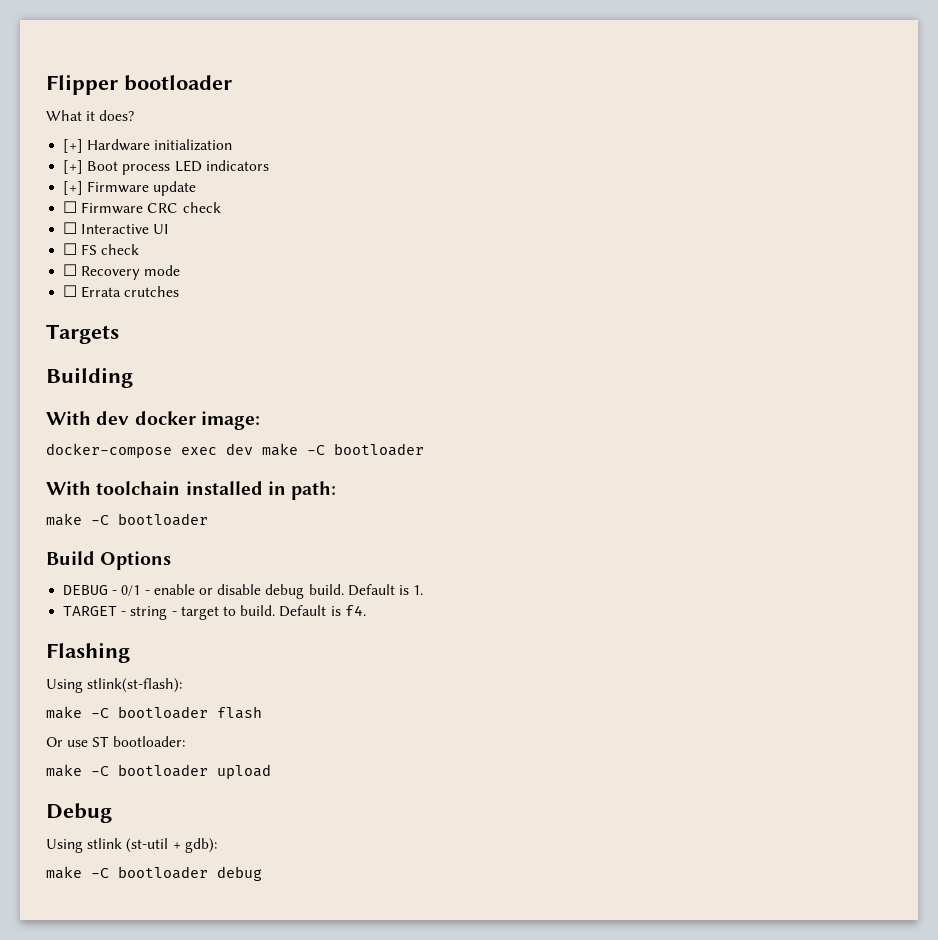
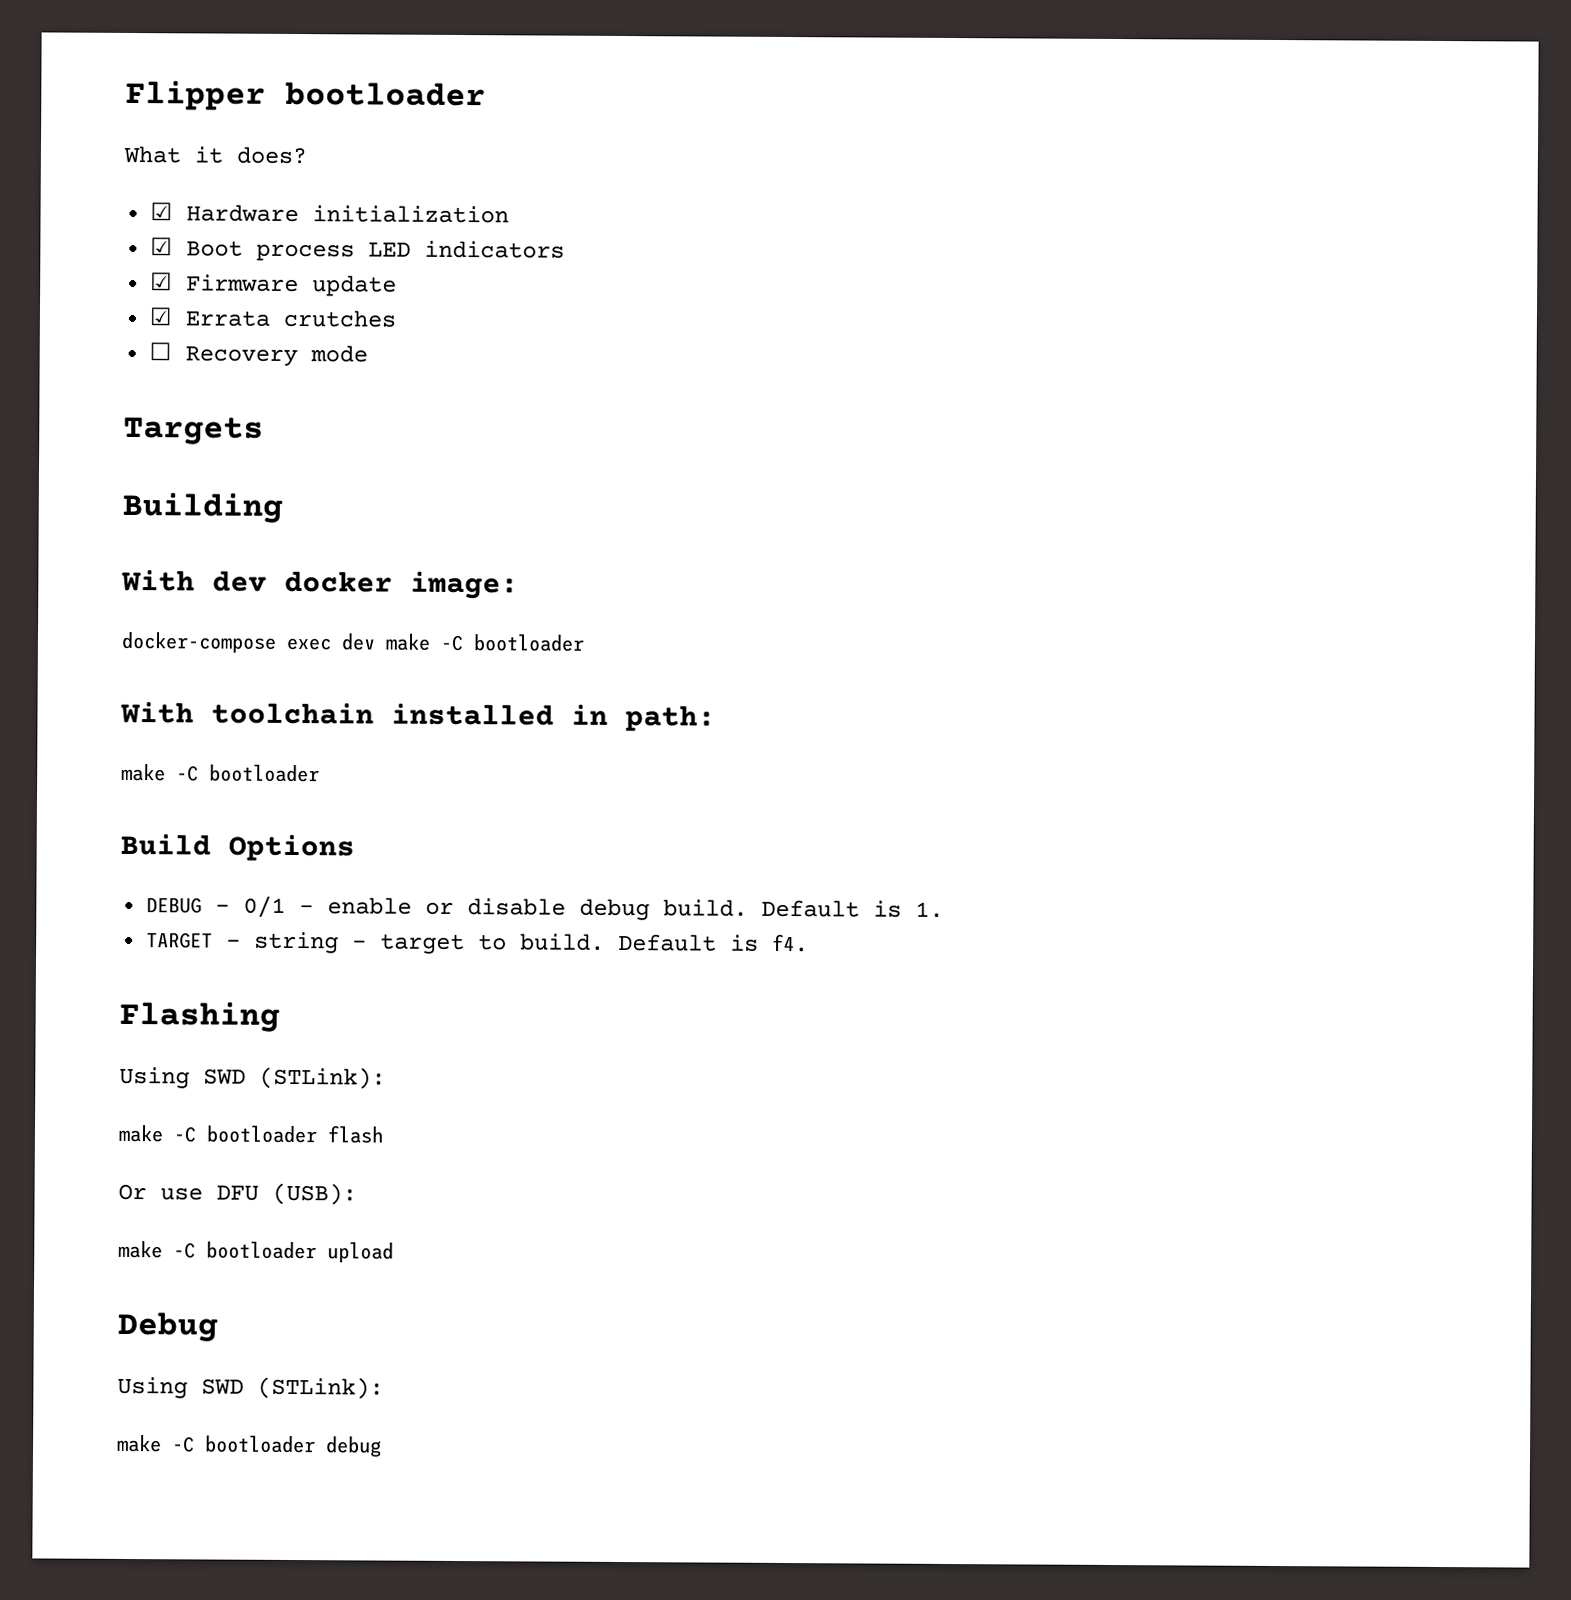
[63,139,84,153] [+] -> [150,202,174,221] ☑
[63,160,84,174] [+] -> [150,237,174,256] ☑
[63,181,84,195] [+] -> [150,272,174,291] ☑
[63,201,221,214] [63,222,170,234] [63,243,140,255] ☐ Firmware CRC check // ☐ Interactive UI // ☐ FS check -> [149,307,397,328] ☑ Errata crutches
[63,285,180,298] // ☐ Errata crutches -> (369, 354) none
[87,678,183,693] stlink(st-flash): -> [203,1066,386,1090] SWD (STLink):
[92,736,185,747] ST bootloader: -> [216,1182,357,1206] DFU (USB):
[87,838,217,853] stlink (st-util + gdb): -> [201,1376,384,1400] SWD (STLink):

